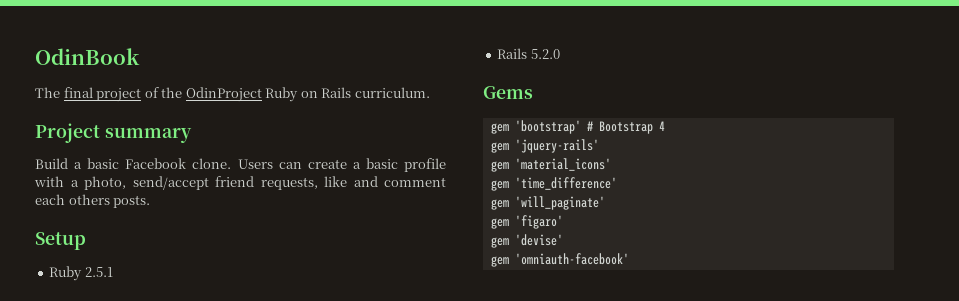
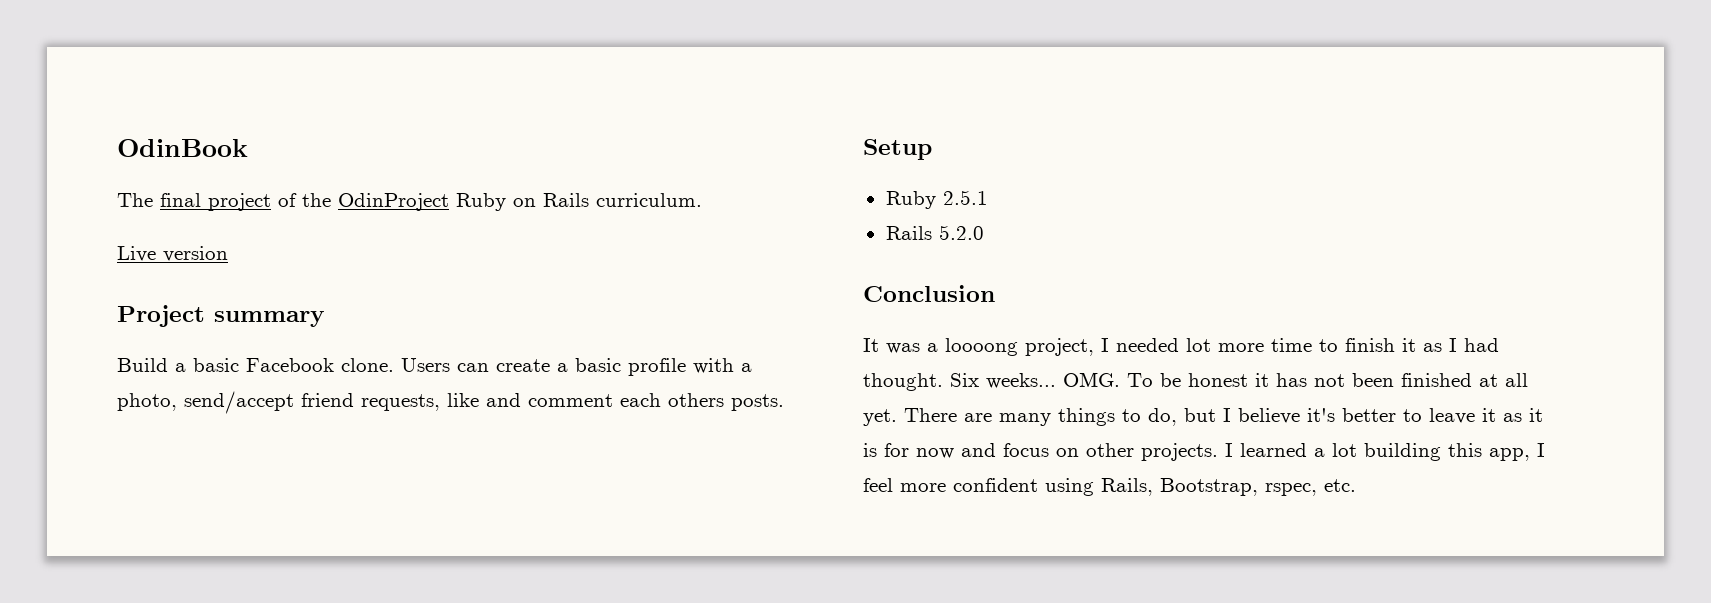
(430, 92) none -> [117,246,228,262] // Live version
[483,86,533,99] [490,120,665,134] [490,139,599,153] [490,158,611,172] [490,177,617,191] [490,196,605,210] [490,215,563,229] [490,234,563,248] [490,253,629,267] Gems // gem 'bootstrap' # Bootstrap 4 // gem 'jquery-rails' // gem 'material_icons' // gem 'time_difference' // gem 'will_paginate' // gem 'figaro' // gem 'devise' // gem 'omniauth-facebook' -> [863,285,995,302] [863,338,1499,356] [863,372,1528,391] [863,408,1543,426] [863,443,1545,461] [863,478,1356,496] Conclusion // It was a loooong project, I needed lot more time to finish it as I had thought. Six weeks... OMG. To be honest it has not been finished at all yet. There are many things to do, but I believe it's better to leave it as it is for now and focus on other projects. I learned a lot building this app, I feel more confident using Rails, Bootstrap, rspec, etc.

